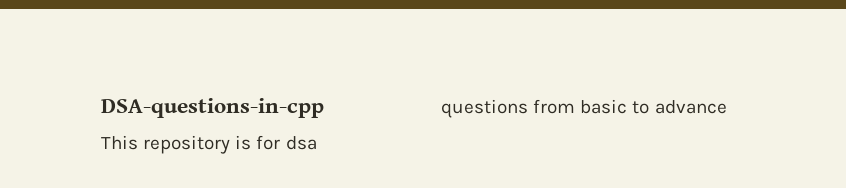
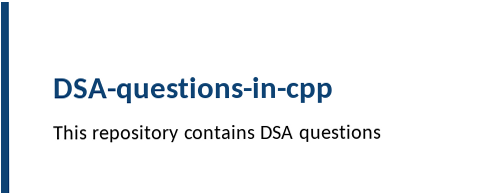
[235,135,317,150] [441,99,727,118] is for dsa questions from basic to advance -> [183,124,382,142] contains DSA questions

